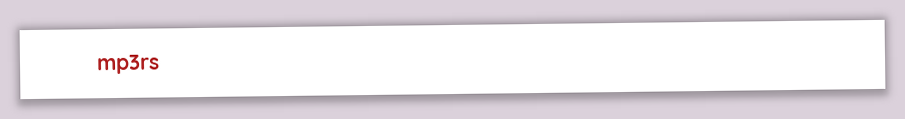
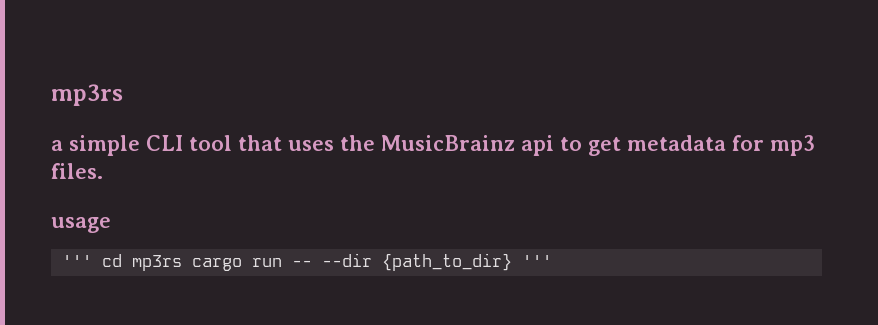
[96,54,160,75] mp3rs -> [51,84,123,106] [51,135,815,156] [51,163,103,179] [51,217,111,233] [61,253,552,271] mp3rs // a simple CLI tool that uses the MusicBrainz api to get metadata for mp3 files. // usage // ''' cd mp3rs cargo run -- --dir {path_to_dir} '''

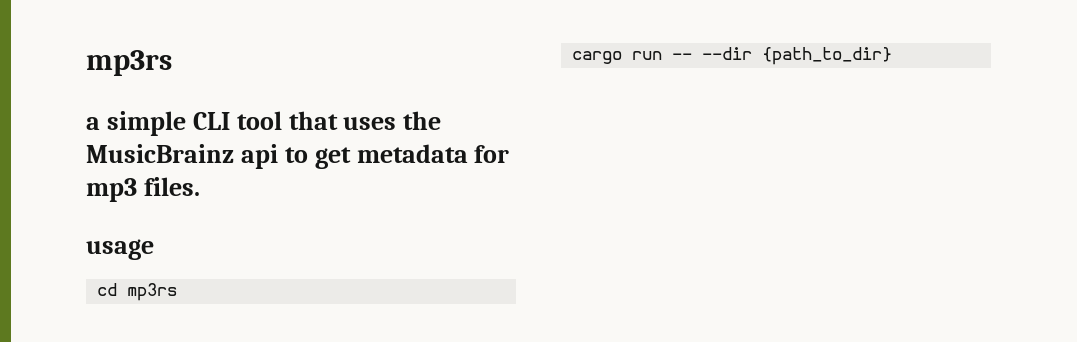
[61,255,92,267] ''' -> (154, 249) none
(182, 263) none -> (178, 292) //
[521,255,552,267] ''' -> (893, 56) none

